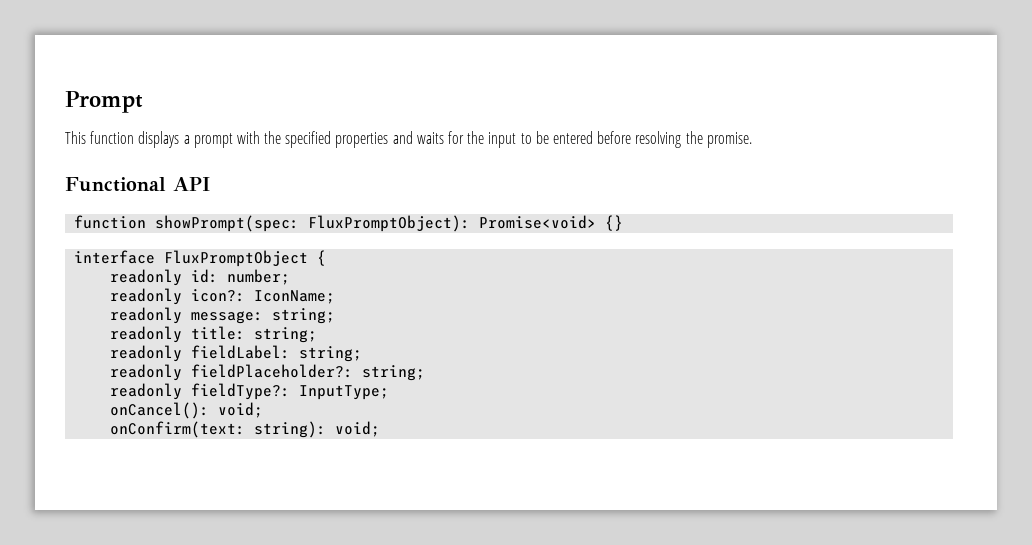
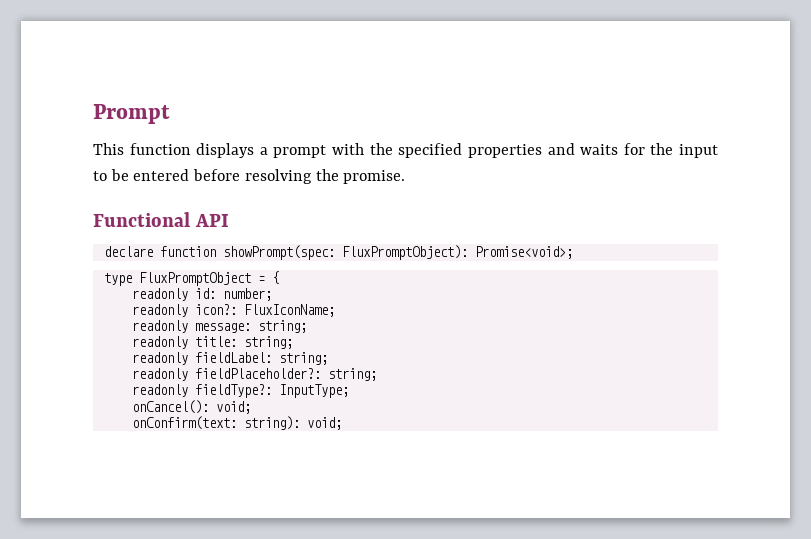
(210, 184) none -> [103,246,153,257] declare
[479,215,624,231] [74,250,309,267] Promise<void> {} // interface FluxPromptObject -> [474,246,573,259] [103,272,265,286] Promise<void>; // type FluxPromptObject =
[254,290,336,304] IconName; -> [243,304,335,317] FluxIconName;

